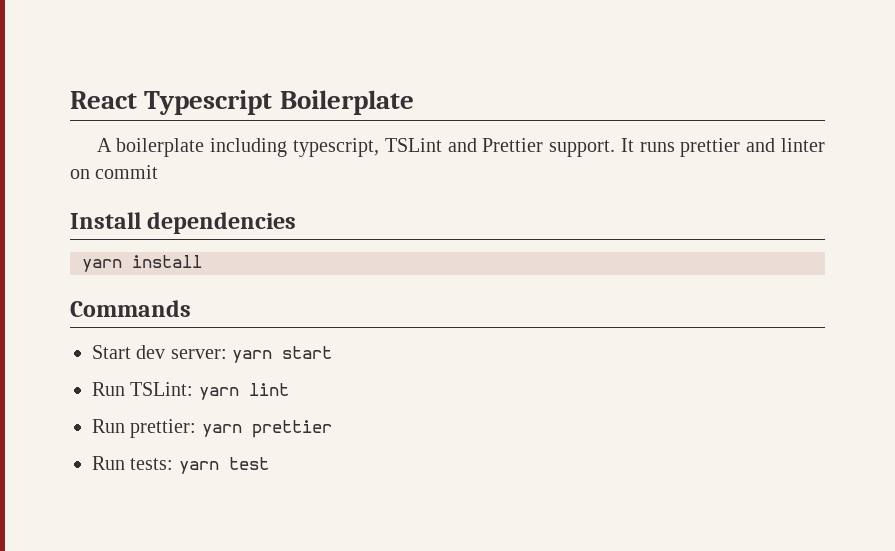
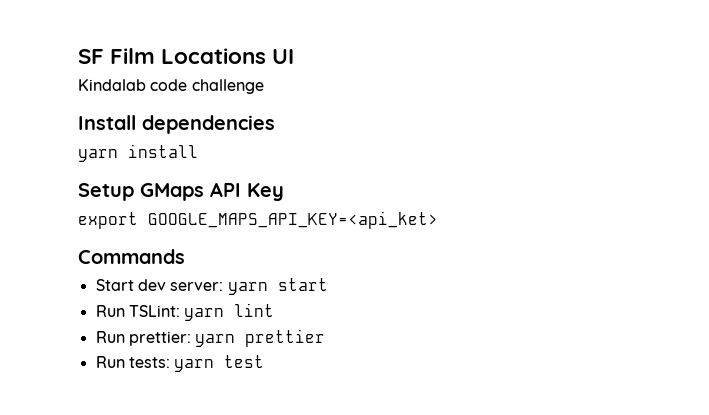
[70,90,414,115] [96,138,825,157] [70,165,159,179] [70,212,297,234] [82,255,202,272] React Typescript Boilerplate // A boilerplate including typescript, TSLint and Prettier support. It runs prettier and linter on commit // Install dependencies // yarn install -> [78,48,295,64] [78,79,264,94] [78,115,275,134] [78,144,198,162] [78,182,284,201] [78,211,438,229] SF Film Locations UI // Kindalab code challenge // Install dependencies // yarn install // Setup GMaps API Key // export GOOGLE_MAPS_API_KEY=<api_ket>

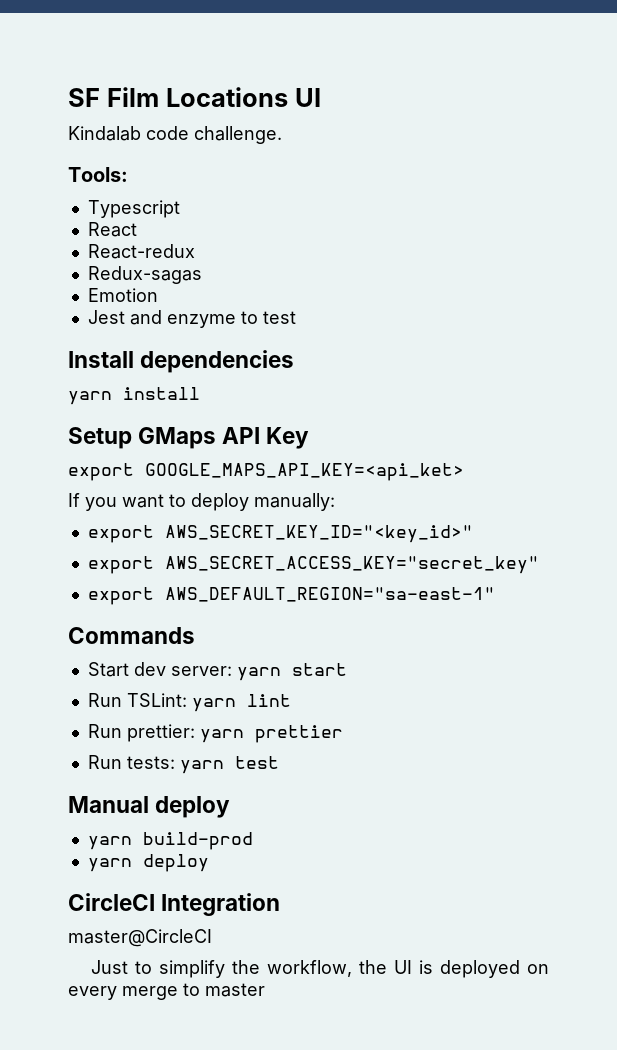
[191,79,264,94] challenge -> [194,126,282,144] [68,167,128,182] [87,200,180,218] [87,222,137,237] [87,244,195,259] [87,266,202,284] [87,288,158,302] [87,310,296,328] challenge. // Tools: // Typescript // React // React-redux // Redux-sagas // Emotion // Jest and enzyme to test
(438, 220) none -> [68,493,335,511] [87,525,473,543] [87,556,539,574] [87,587,495,605] // If you want to deploy manually: // export AWS_SECRET_KEY_ID="<key_id>" // export AWS_SECRET_ACCESS_KEY="secret_key" // export AWS_DEFAULT_REGION="sa-east-1"
(265, 361) none -> [68,796,231,818] [87,832,253,850] [87,854,209,872] [68,893,281,916] [68,929,212,947] [91,960,549,978] [68,983,265,1000] // Manual deploy // yarn build-prod // yarn deploy // CircleCI Integration // master@CircleCI // Just to simplify the workflow, the UI is deployed on every merge to master

